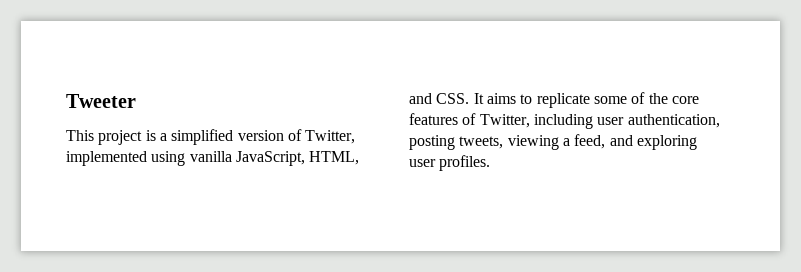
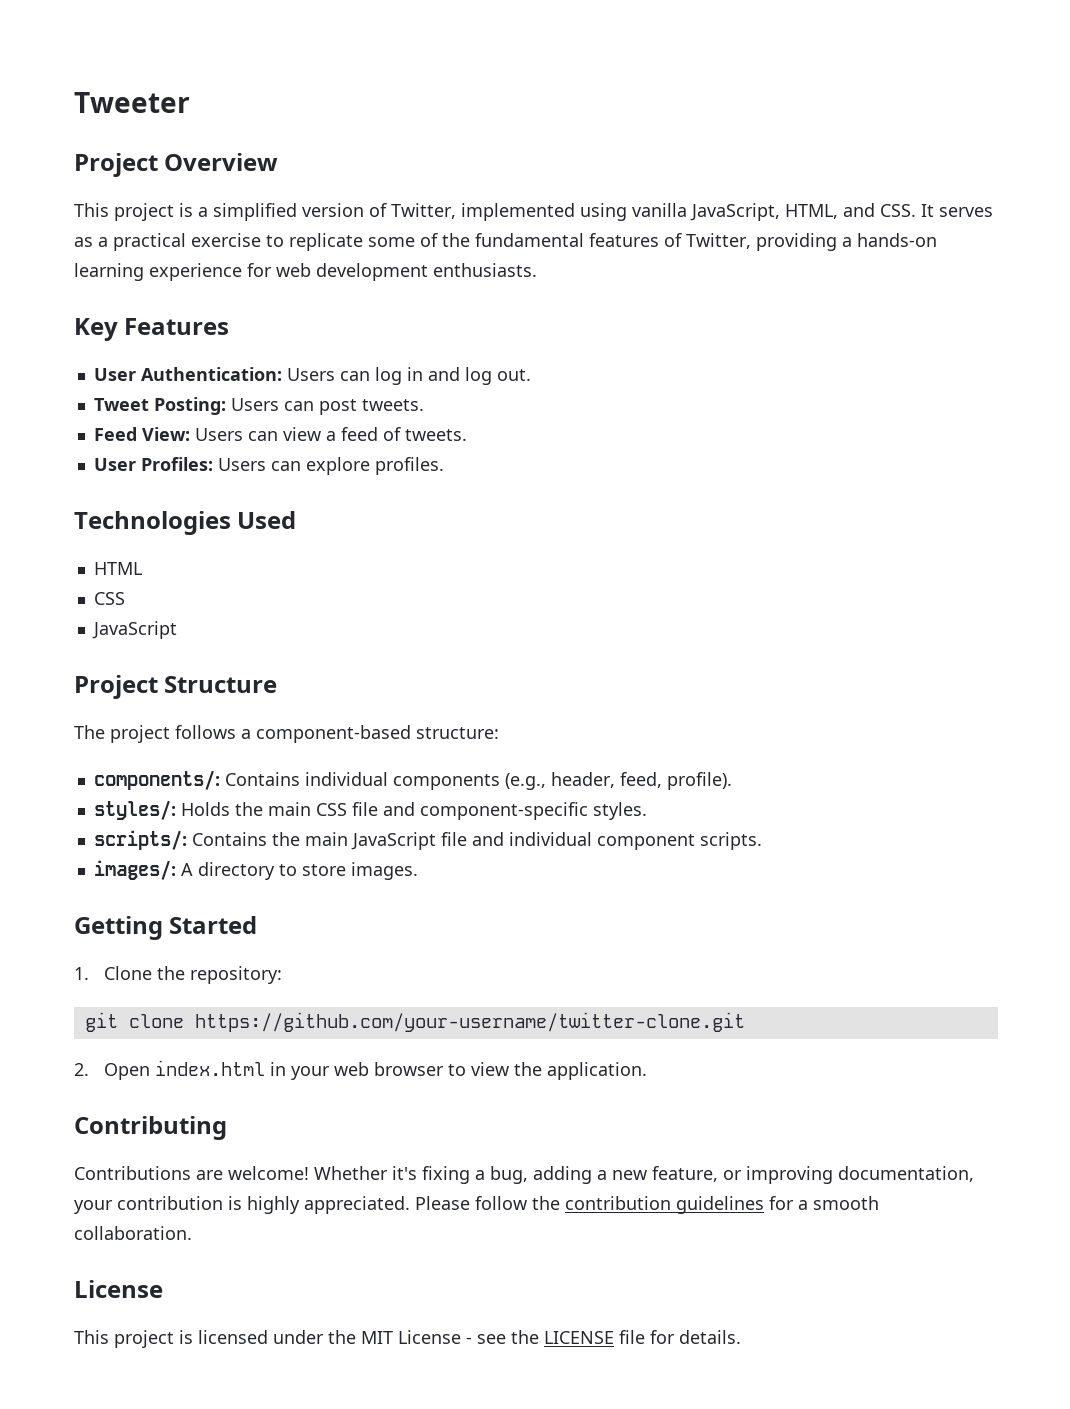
(136, 101) none -> [74,153,279,177] // Project Overview
[486,93,516,104] aims -> [939,207,993,217] [74,233,261,251] serves as a practical exercise
[671,96,699,104] core -> [475,233,584,247] fundamental
[533,114,720,129] [409,134,697,150] [409,155,491,171] including user authentication, posting tweets, viewing a feed, and exploring user profiles. -> [756,233,937,251] [74,263,537,281] [74,318,230,341] [93,367,531,385] [93,397,424,415] [93,427,467,441] [93,457,444,475] [74,511,297,535] [93,562,142,575] [93,592,125,605] [91,621,177,639] [74,675,278,699] [74,725,499,743] [93,770,732,790] [93,800,647,820] [93,830,762,850] [93,860,418,880] [74,916,258,940] [74,966,283,984] [84,1012,745,1032] [74,1060,648,1080] [74,1116,227,1140] [74,1166,974,1184] [74,1196,879,1214] [74,1226,192,1240] [74,1280,163,1298] [74,1330,741,1348] providing a hands-on learning experience for web development enthusiasts. // Key Features // User Authentication: Users can log in and log out. // Tweet Posting: Users can post tweets. // Feed View: Users can view a feed of tweets. // User Profiles: Users can explore profiles. // Technologies Used // HTML // CSS // JavaScript // Project Structure // The project follows a component-based structure: // components/: Contains individual components (e.g., header, feed, profile). // styles/: Holds the main CSS file and component-specific styles. // scripts/: Contains the main JavaScript file and individual component scripts. // images/: A directory to store images. // Getting Started // 1. Clone the repository: // git clone https://github.com/your-username/twitter-clone.git // 2. Open index.html in your web browser to view the application. // Contributing // Contributions are welcome! Whether it's fixing a bug, adding a new feature, or improving documentation, your contribution is highly appreciated. Please follow the contribution guidelines for a smooth collaboration. // License // This project is licensed under the MIT License - see the LICENSE file for details.

